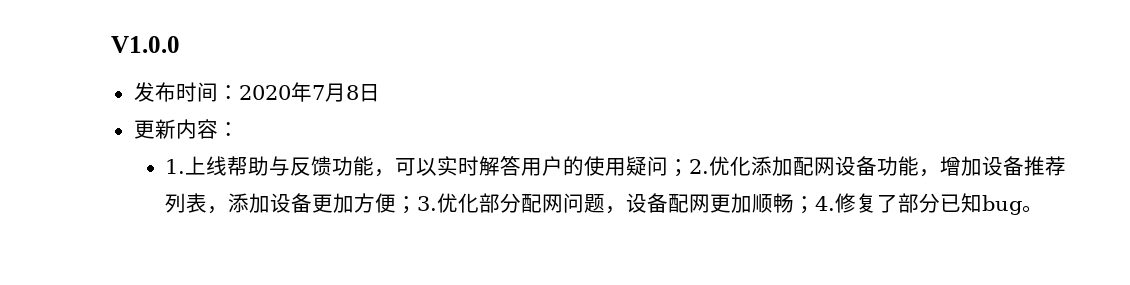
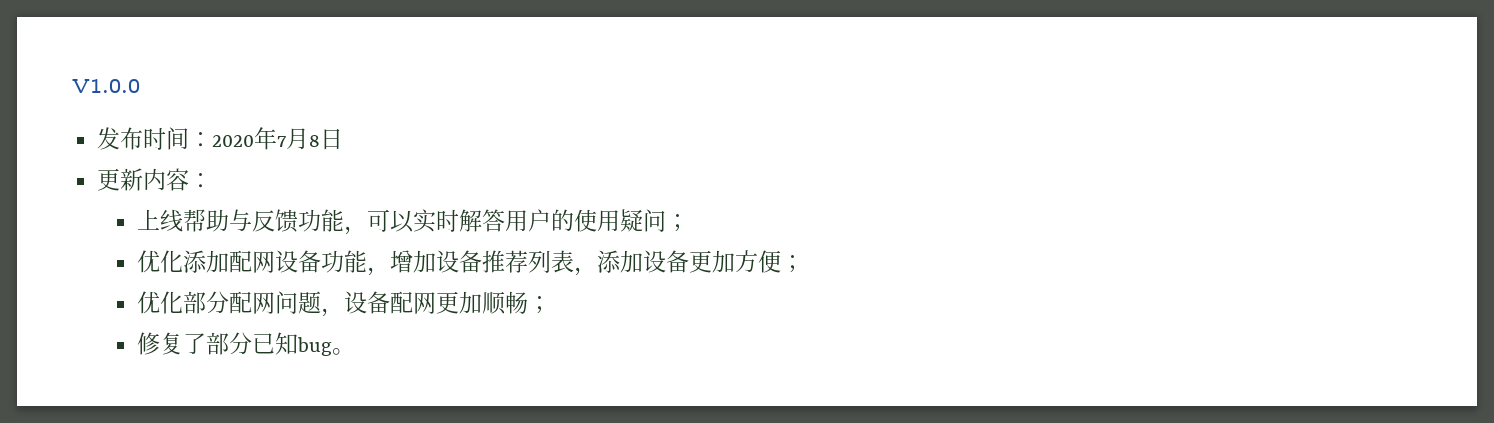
[165,159,186,174] 1. -> (213, 180) none
[689,159,710,174] 2. -> (690, 223) //
[417,196,438,211] 3. -> (805, 264) //
[815,196,836,211] 4. -> (552, 305) //

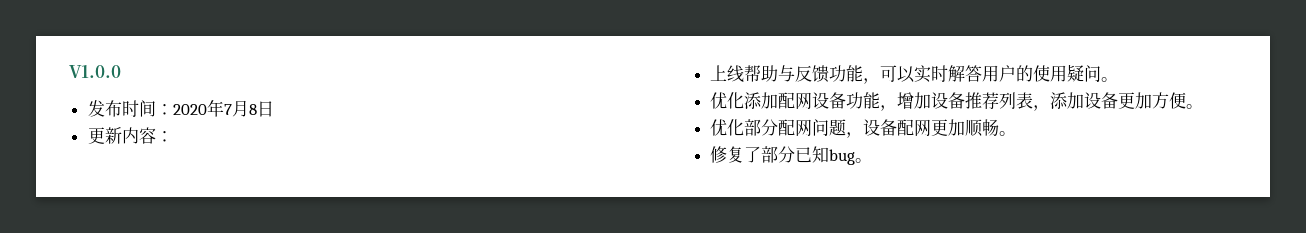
[666,214,690,232] ； -> [1101,77,1119,82] 。
[781,255,805,273] ； -> [1186,104,1204,109] 。
[528,296,552,314] ； -> [999,131,1017,136] 。

